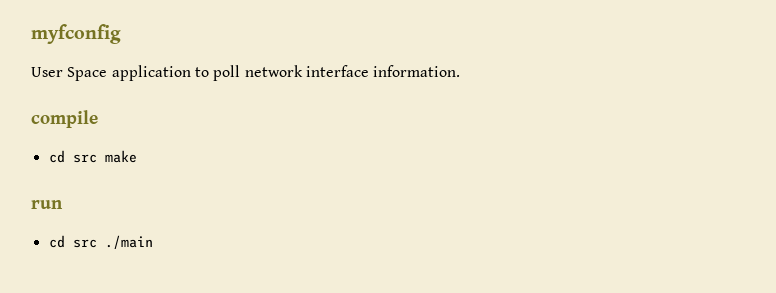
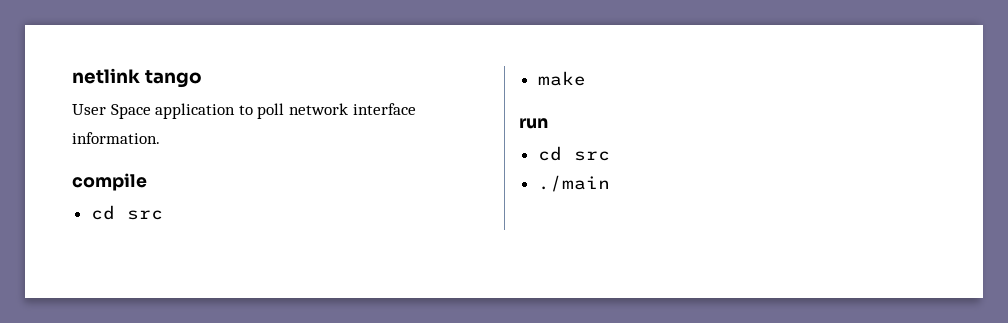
[31,24,121,44] myfconfig -> [72,68,202,88] netlink tango
(97, 158) none -> (163, 215) //
(97, 243) none -> (610, 156) //

